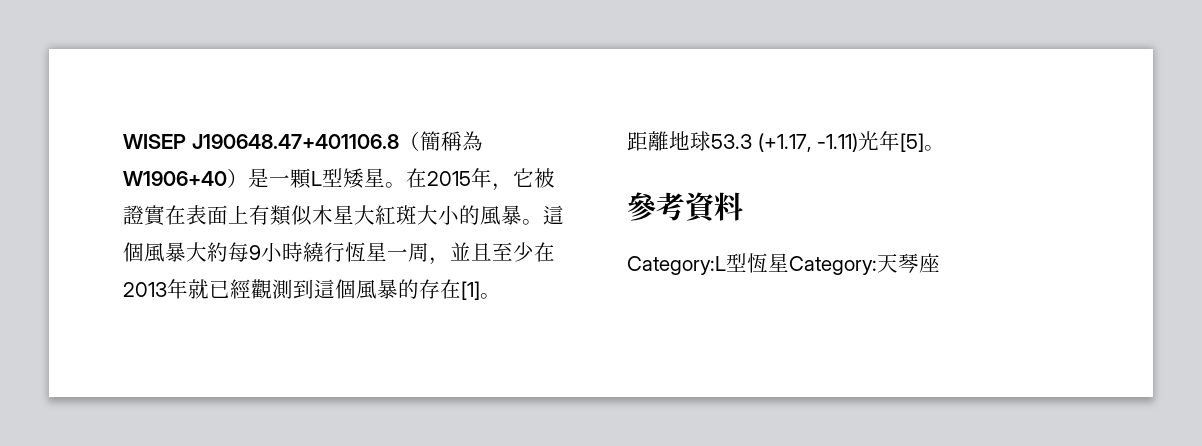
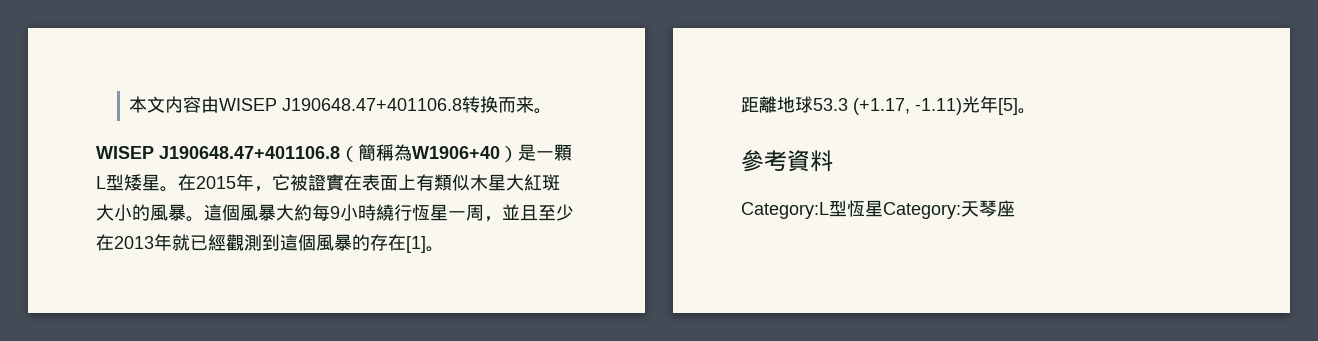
(123, 141) none -> [129,96,553,114] 本文内容由WISEP J190648.47+401106.8转换而来。 //

